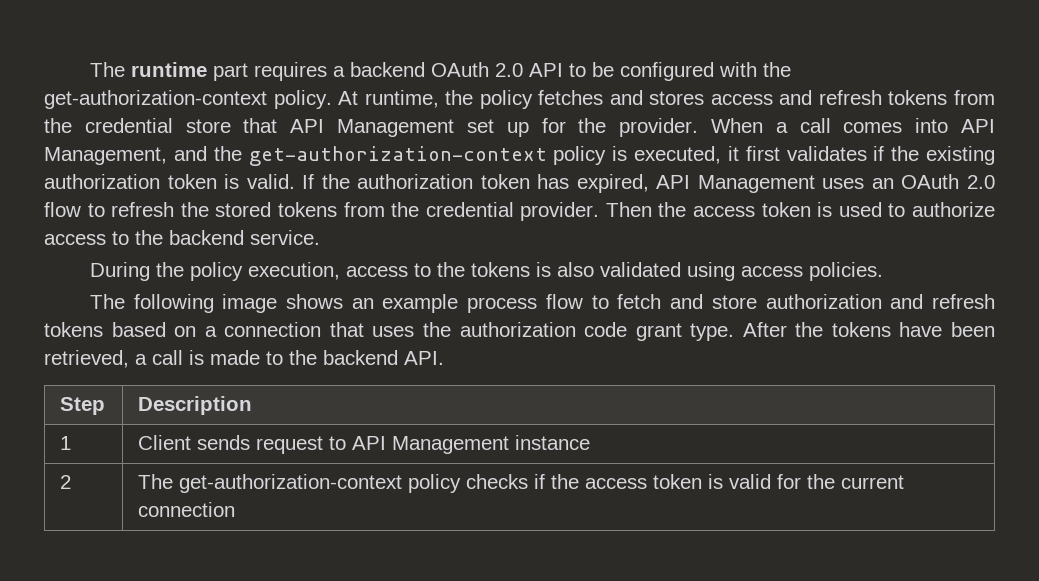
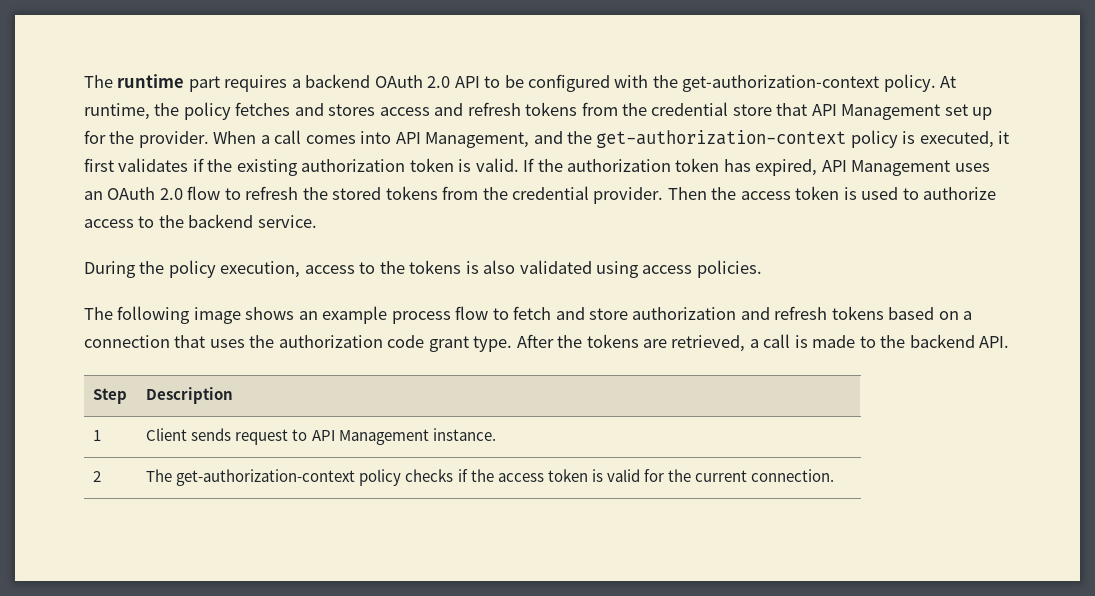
[899,322,995,337] have been -> [643,339,668,348] are
[515,435,591,450] instance -> [432,428,496,441] instance.
[138,502,236,517] connection -> [750,469,834,482] connection.

